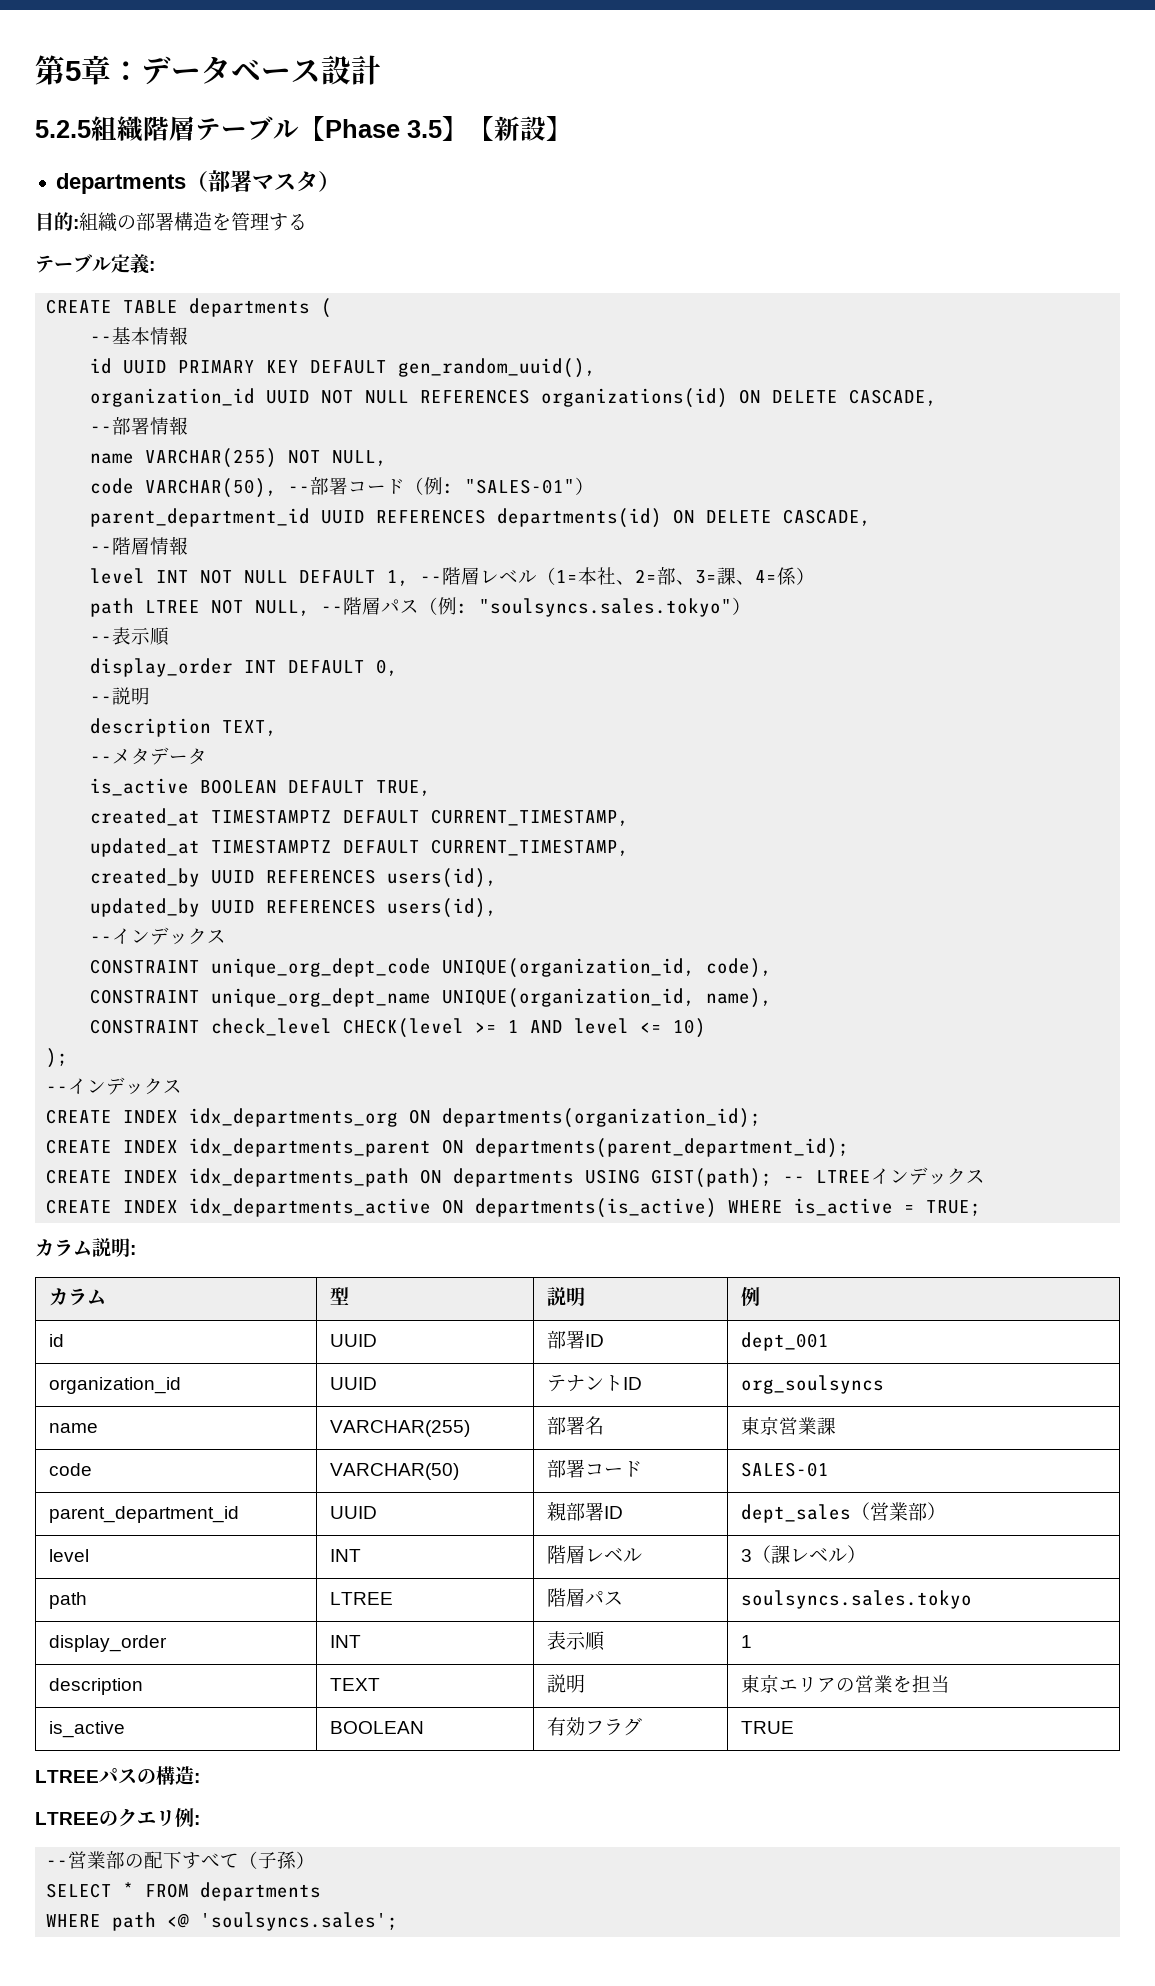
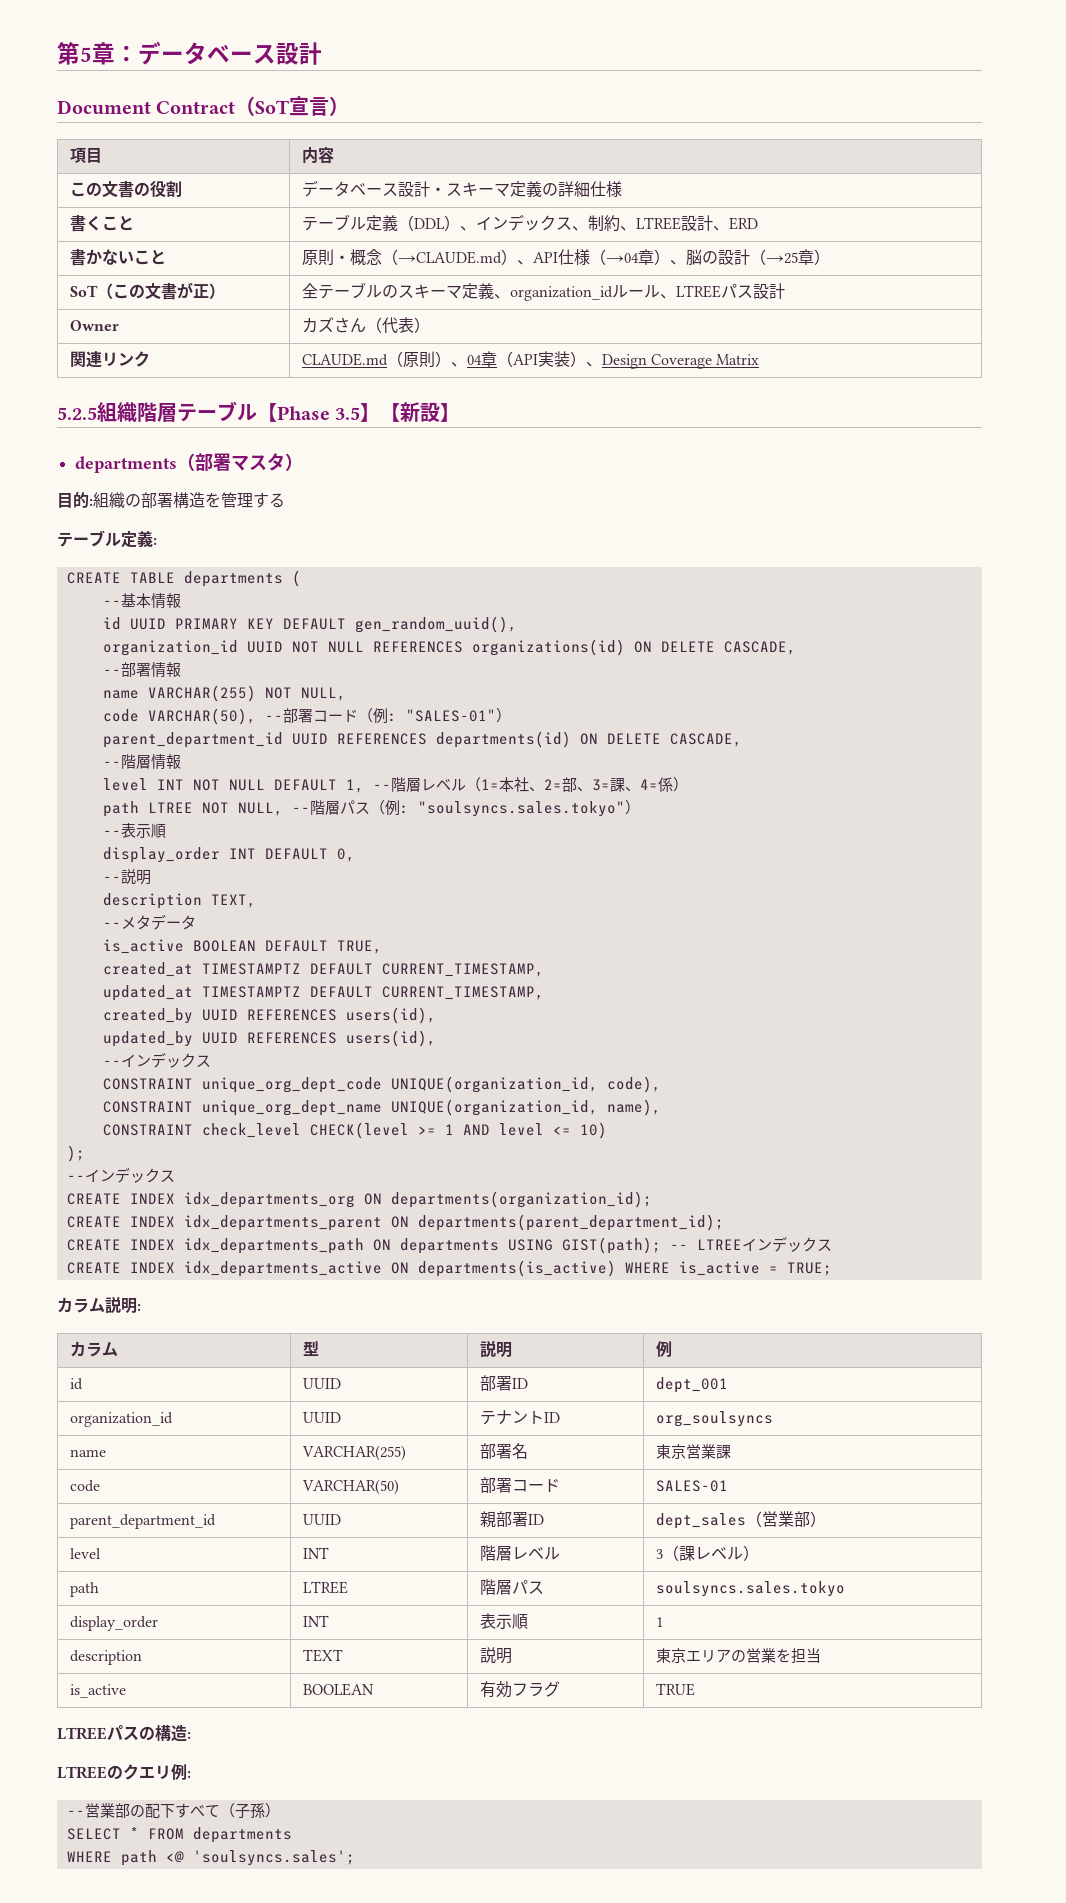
(381, 70) none -> [57,96,350,116] [69,148,102,163] [301,146,334,164] [69,180,182,198] [301,180,622,197] [69,214,134,232] [301,214,758,232] [69,248,166,266] [301,249,830,266] [69,282,225,300] [301,282,785,301] [69,320,119,331] [301,317,430,334] [69,351,150,368] [301,351,760,369] // Document Contract（SoT宣言） // 項目 | 内容 // この文書の役割 | データベース設計・スキーマ定義の詳細仕様 // 書くこと | テーブル定義（DDL）、インデックス、制約、LTREE設計、ERD // 書かないこと | 原則・概念（→CLAUDE.md）、API仕様（→04章）、脳の設計（→25章） // SoT（この文書が正） | 全テーブルのスキーマ定義、organization_idルール、LTREEパス設計 // Owner | カズさん（代表） // 関連リンク | CLAUDE.md（原則）、04章（API実装）、Design Coverage Matrix

